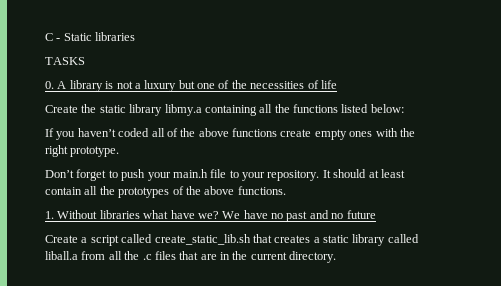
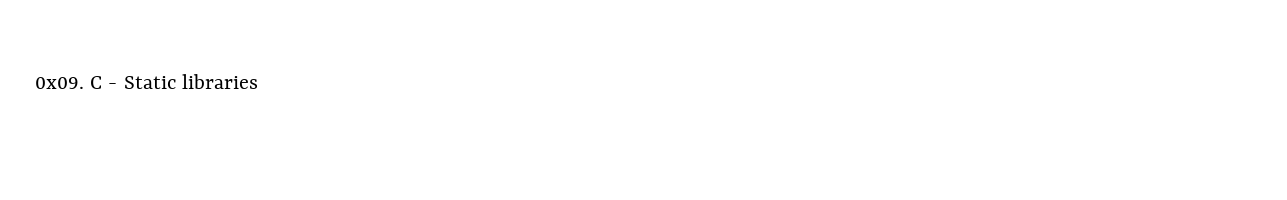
(45, 37) none -> [35,77,84,89] 0x09.
[45,57,85,65] [45,80,337,92] [45,104,404,116] [45,128,415,140] [45,145,120,157] [45,169,405,181] [45,186,286,198] [45,210,376,222] [45,234,419,246] [45,251,337,263] // TASKS // 0. A library is not a luxury but one of the necessities of life // Create the static library libmy.a containing all the functions listed below: // If you haven’t coded all of the above functions create empty ones with the right prototype. // Don’t forget to push your main.h file to your repository. It should at least contain all the prototypes of the above functions. // 1. Without libraries what have we? We have no past and no future // Create a script called create_static_lib.sh that creates a static library called liball.a from all the .c files that are in the current directory. -> (258, 81) none

